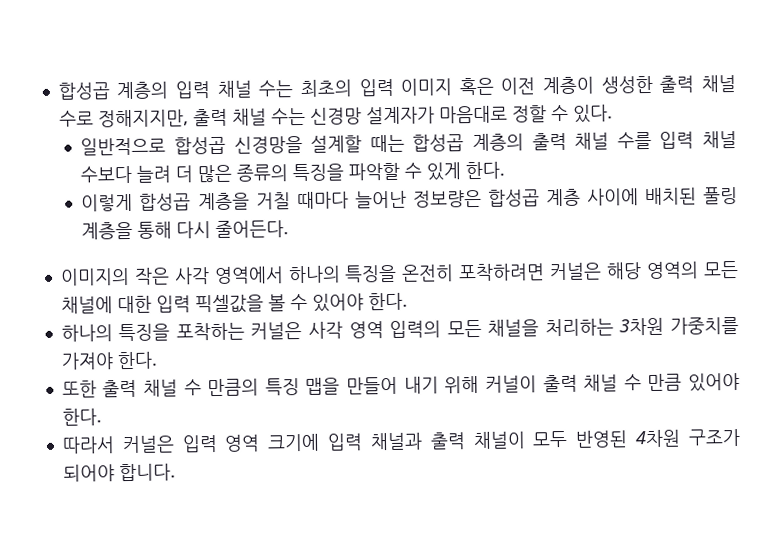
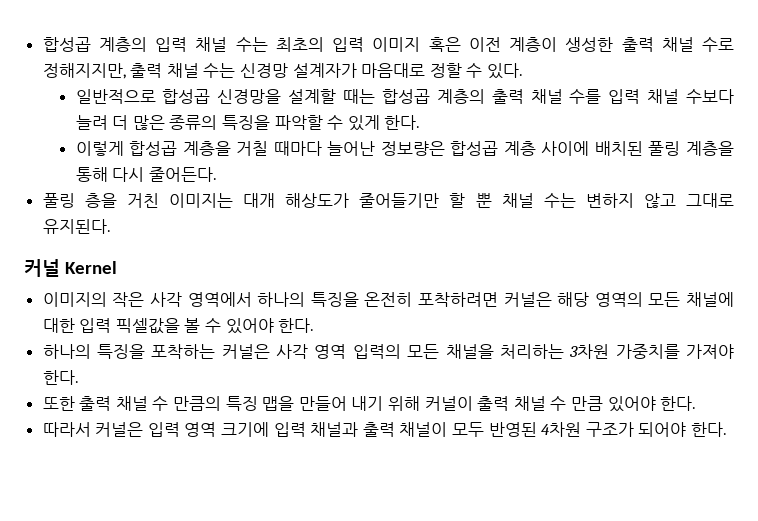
(290, 229) none -> [42,193,734,208] [42,219,111,234] [24,259,117,277] // 풀링 층을 거친 이미지는 대개 해상도가 줄어들기만 할 뿐 채널 수는 변하지 않고 그대로 유지된다. // 커널 Kernel
[118,463,176,482] 합니다. -> [690,422,727,437] 한다.

